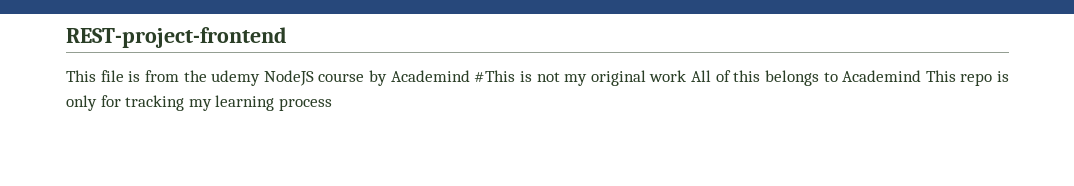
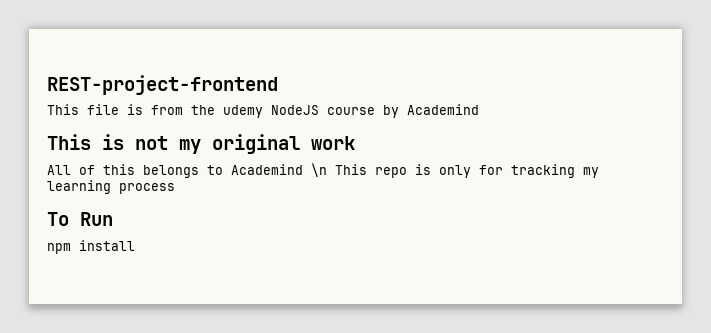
[474,70,516,82] #This -> [47,134,91,150] // This
(687, 76) none -> (355, 143) //
(922, 76) none -> [311,163,327,177] \n
(332, 104) none -> [47,212,113,226] [47,240,135,254] // To Run // npm install

